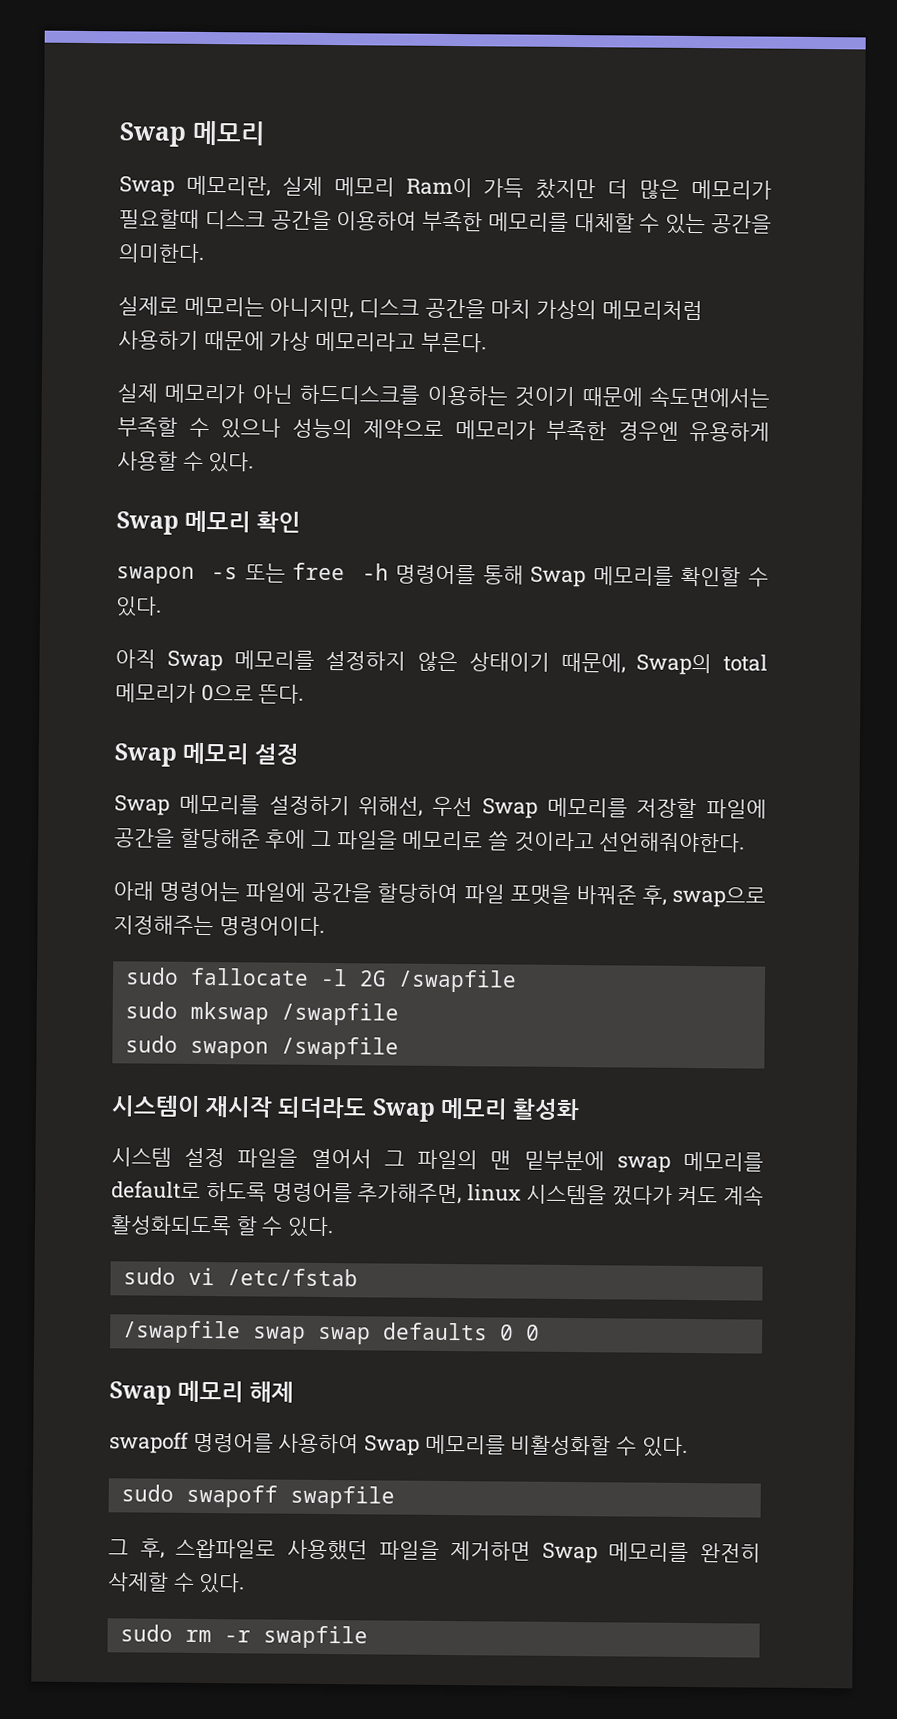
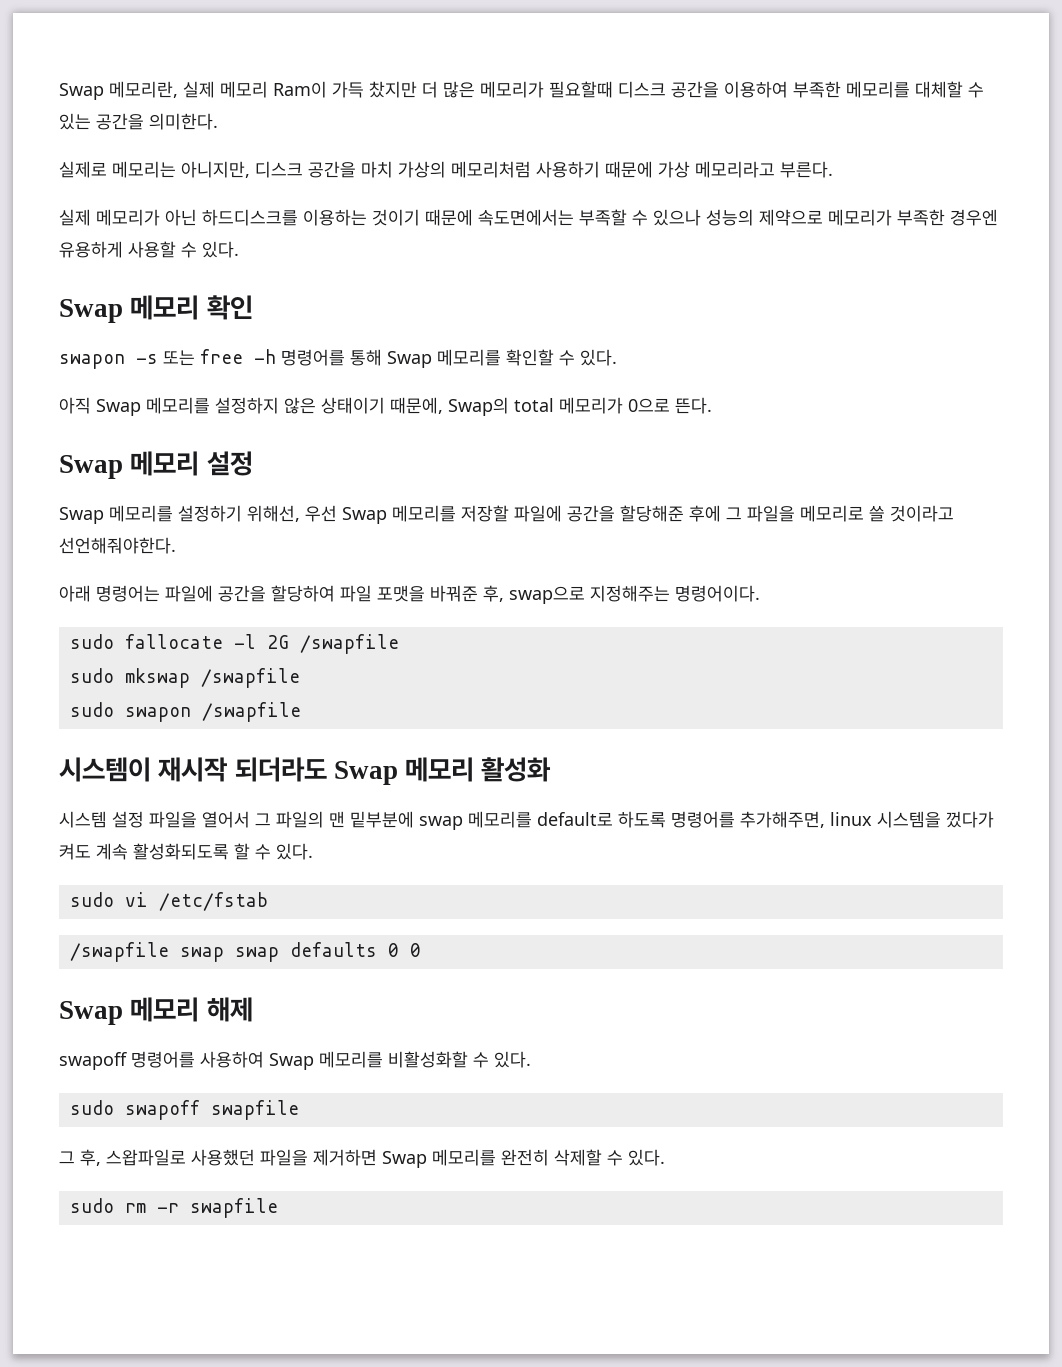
[119,120,266,147] [119,175,175,197] Swap 메모리 // Swap -> [59,83,104,100] Swap

